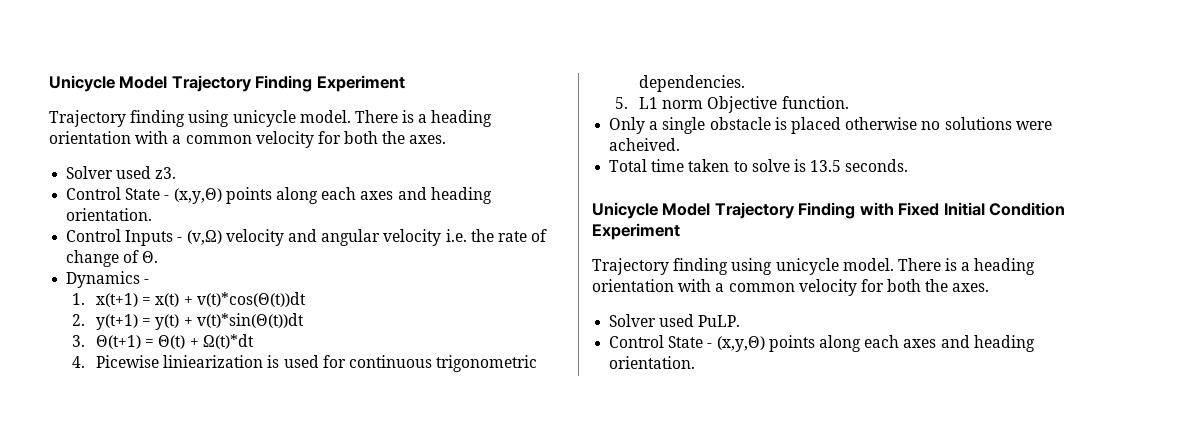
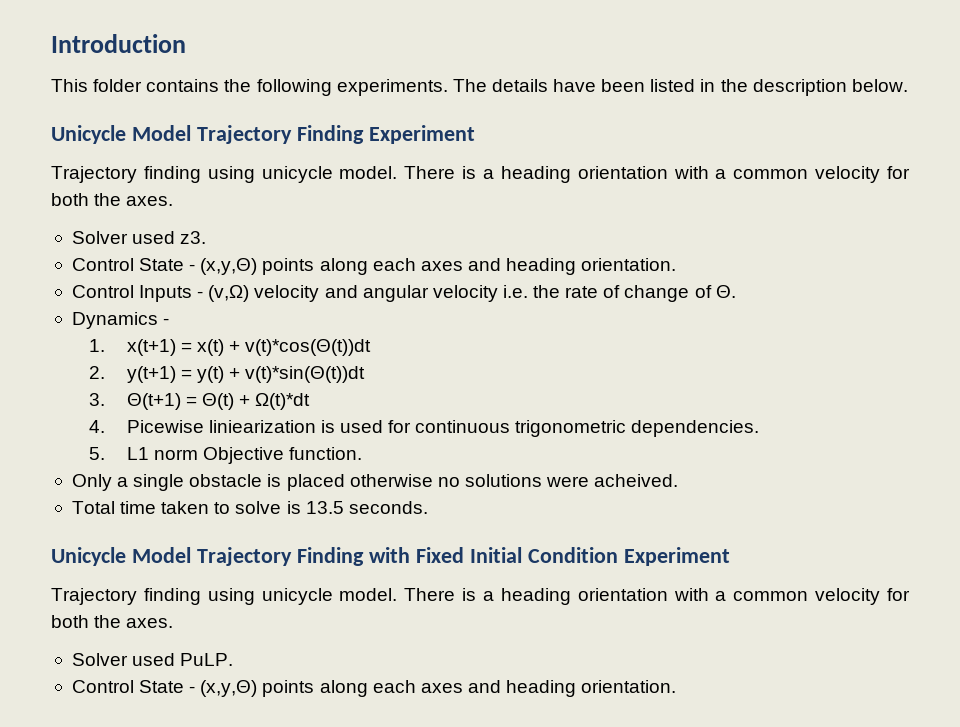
(49, 83) none -> [51,34,186,53] [51,79,908,96] Introduction // This folder contains the following experiments. The details have been listed in the description below. //

